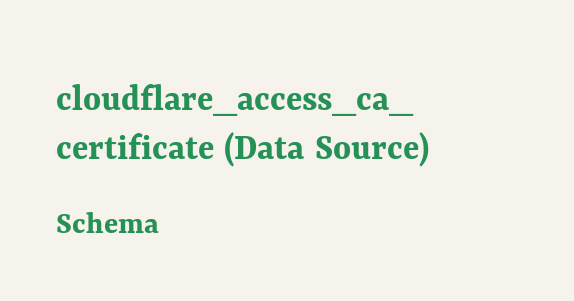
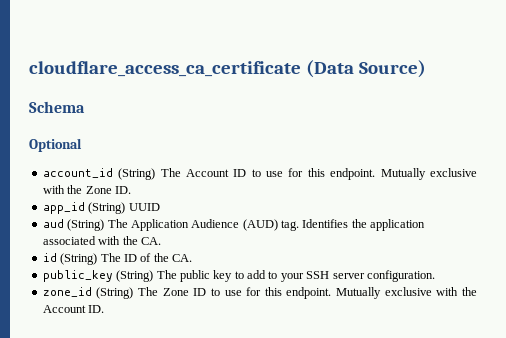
(159, 222) none -> [29,138,82,152] [42,168,477,180] [42,185,131,194] [42,202,160,214] [42,219,426,231] [42,236,161,245] [42,253,192,265] [42,270,435,282] [42,287,477,299] [42,305,105,313] // Optional // account_id (String) The Account ID to use for this endpoint. Mutually exclusive with the Zone ID. // app_id (String) UUID // aud (String) The Application Audience (AUD) tag. Identifies the application associated with the CA. // id (String) The ID of the CA. // public_key (String) The public key to add to your SSH server configuration. // zone_id (String) The Zone ID to use for this endpoint. Mutually exclusive with the Account ID.

